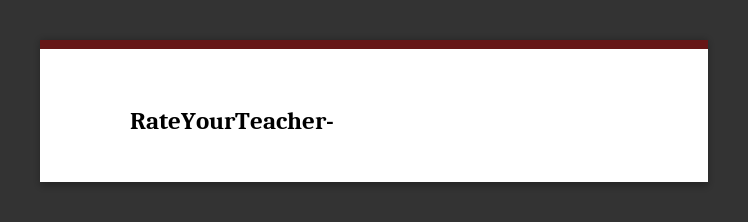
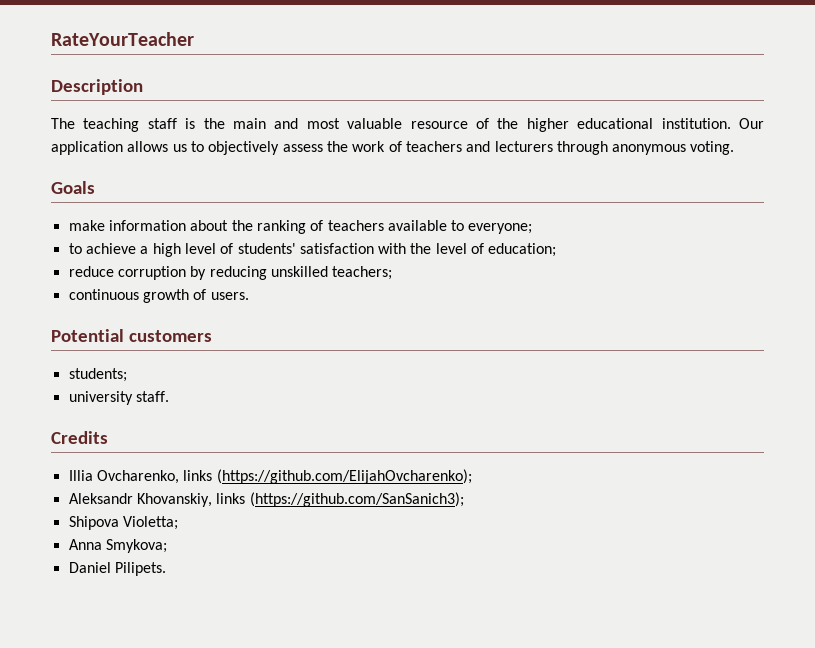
[130,112,334,129] RateYourTeacher- -> [51,32,194,46] [51,79,143,95] [51,118,764,132] [51,141,735,155] [51,181,95,194] [68,220,533,234] [68,243,557,257] [68,266,393,280] [68,289,249,303] [51,329,212,342] [68,368,127,382] [68,391,169,405] [51,431,108,444] [68,469,472,484] [68,492,464,507] [68,516,178,530] [68,539,167,553] [68,562,166,576] RateYourTeacher // Description // The teaching staff is the main and most valuable resource of the higher educational institution. Our application allows us to objectively assess the work of teachers and lecturers through anonymous voting. // Goals // make information about the ranking of teachers available to everyone; // to achieve a high level of students' satisfaction with the level of education; // reduce corruption by reducing unskilled teachers; // continuous growth of users. // Potential customers // students; // university staff. // Credits // Illia Ovcharenko, links (https://github.com/ElijahOvcharenko); // Aleksandr Khovanskiy, links (https://github.com/SanSanich3); // Shipova Violetta; // Anna Smykova; // Daniel Pilipets.

